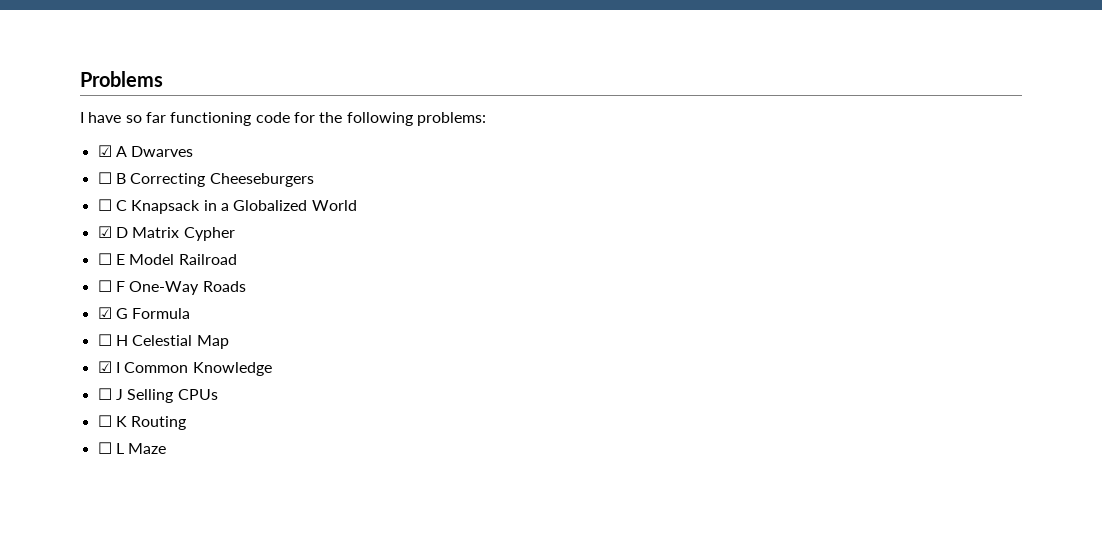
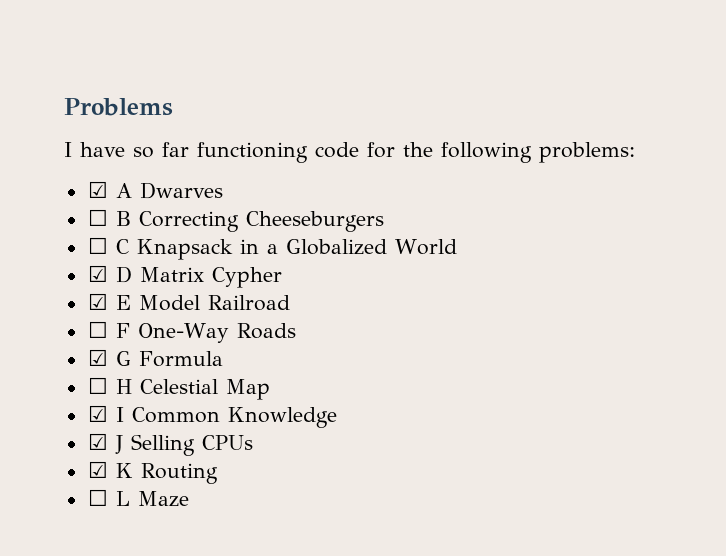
[97,253,112,265] ☐ -> [87,293,108,310] ☑
[97,388,112,400] ☐ -> [87,433,108,450] ☑
[97,415,112,427] ☐ -> [87,461,108,478] ☑

